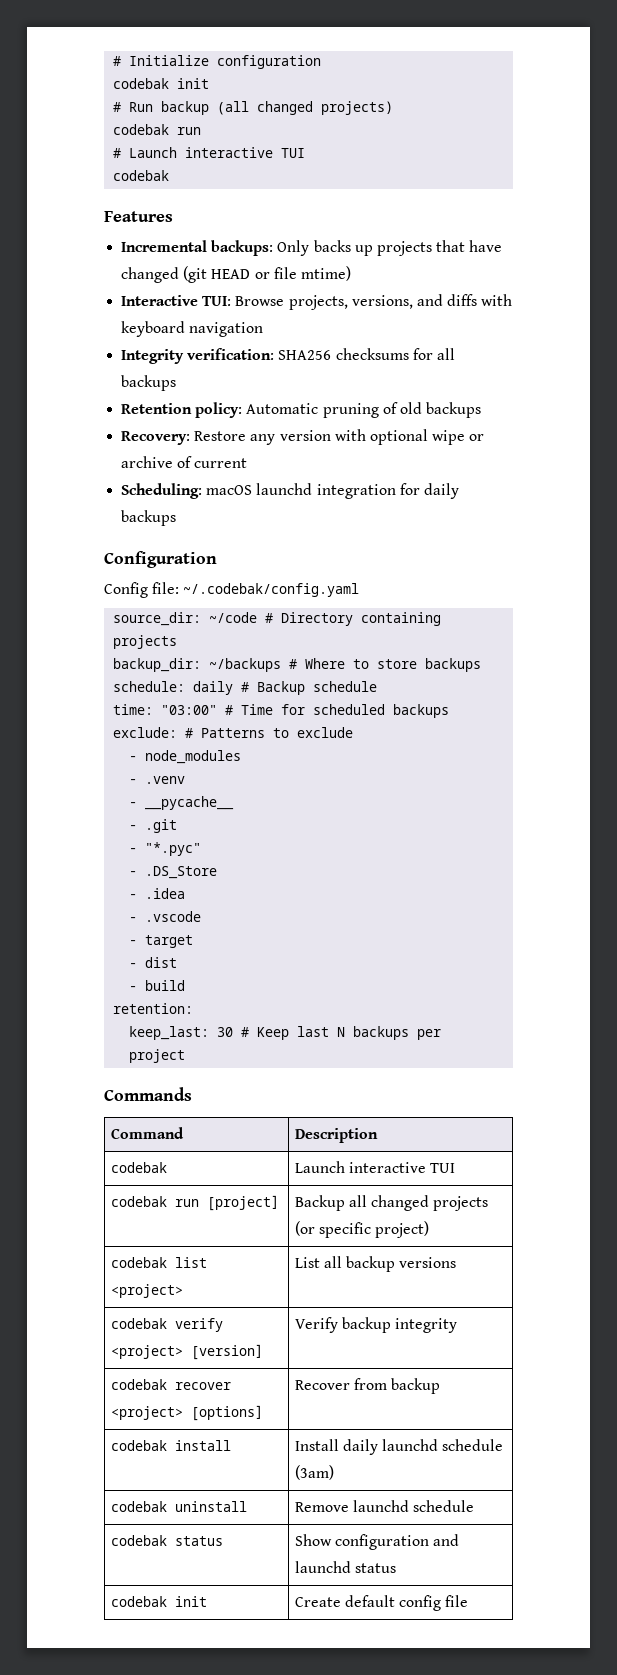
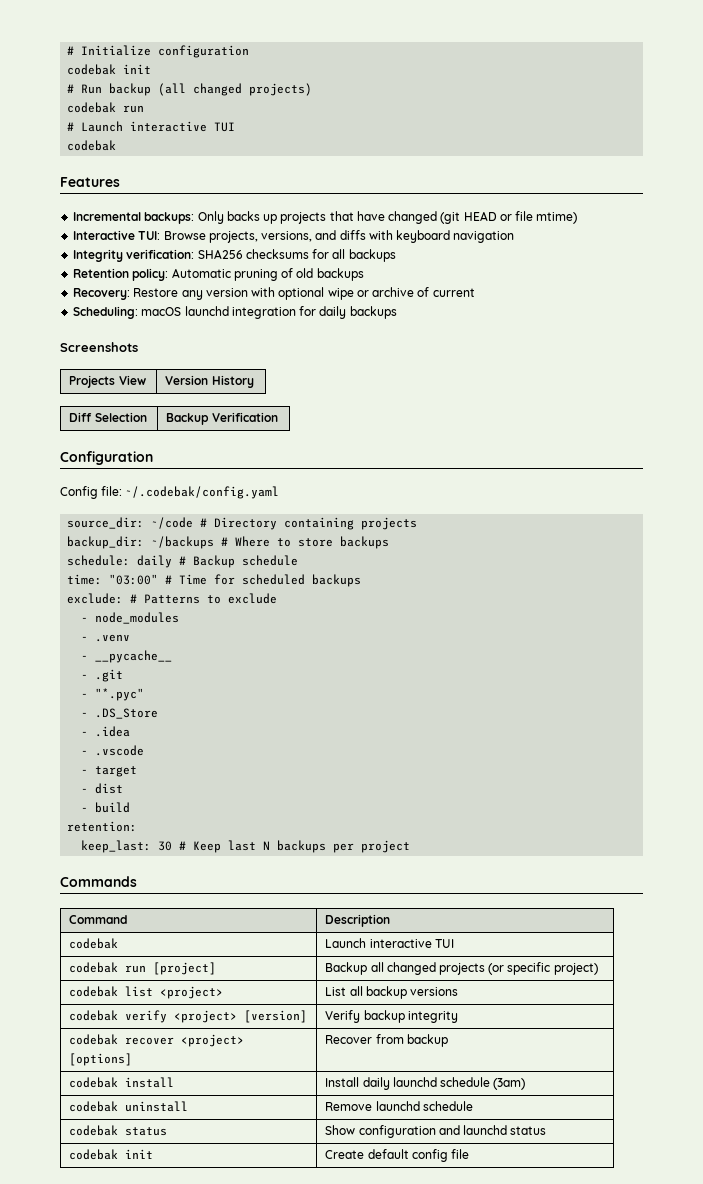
(177, 518) none -> [60,342,138,352] [69,375,146,388] [165,375,254,388] [69,412,147,422] [166,412,278,425] // Screenshots // Projects View | Version History // Diff Selection | Backup Verification

